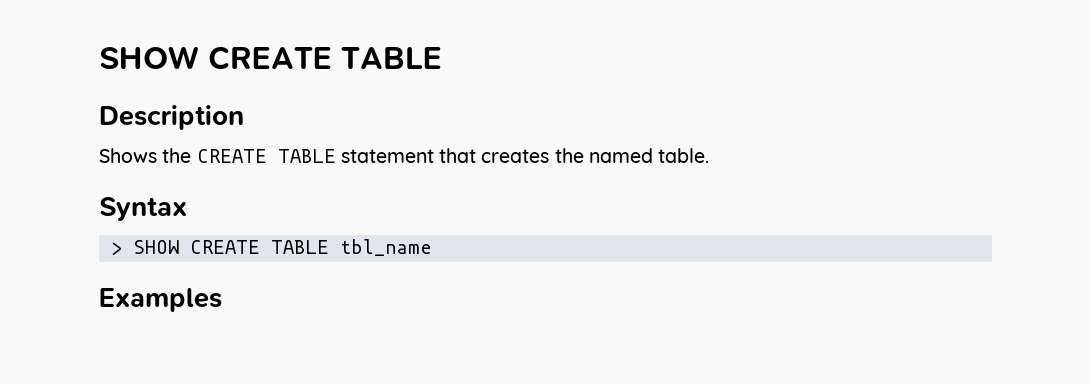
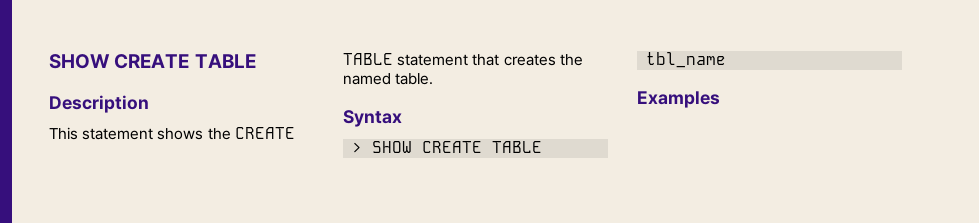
[99,148,157,163] Shows -> [49,127,204,140] This statement shows

